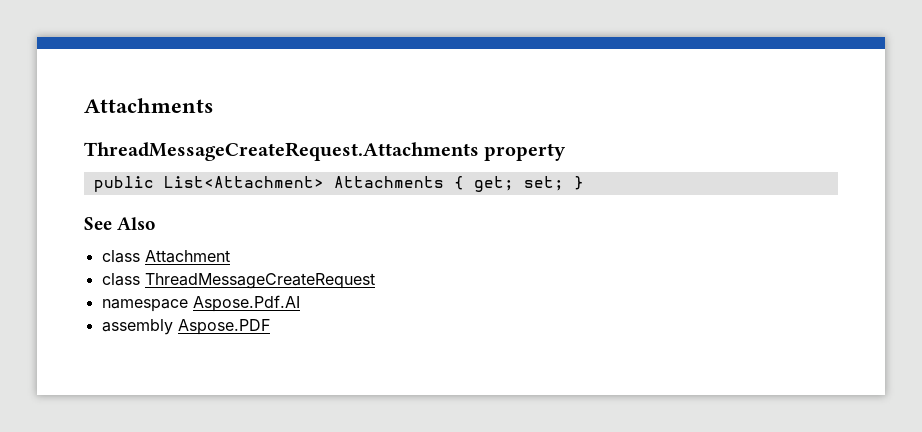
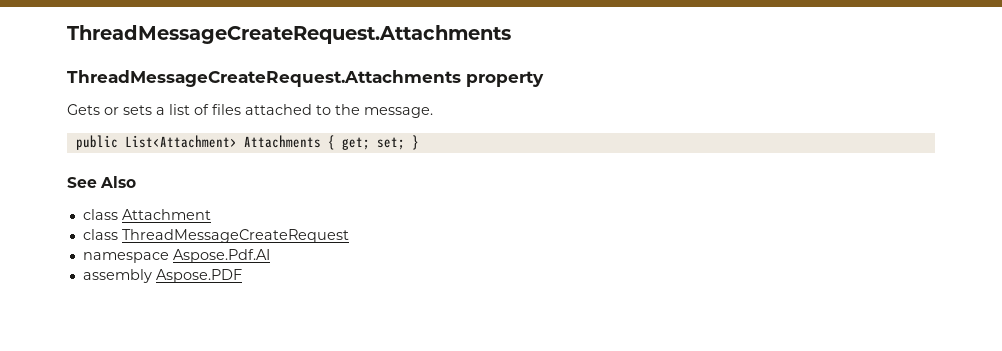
[84,98,213,113] Attachments -> [67,25,511,44] ThreadMessageCreateRequest.Attachments
(567, 152) none -> [67,104,433,118] // Gets or sets a list of files attached to the message.

